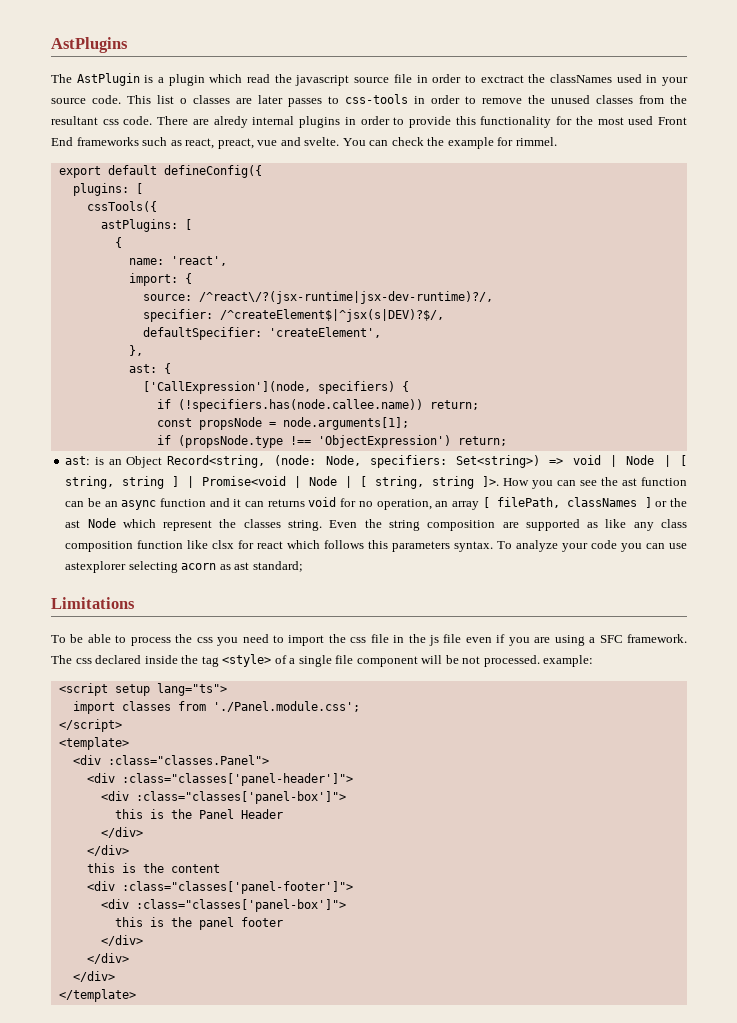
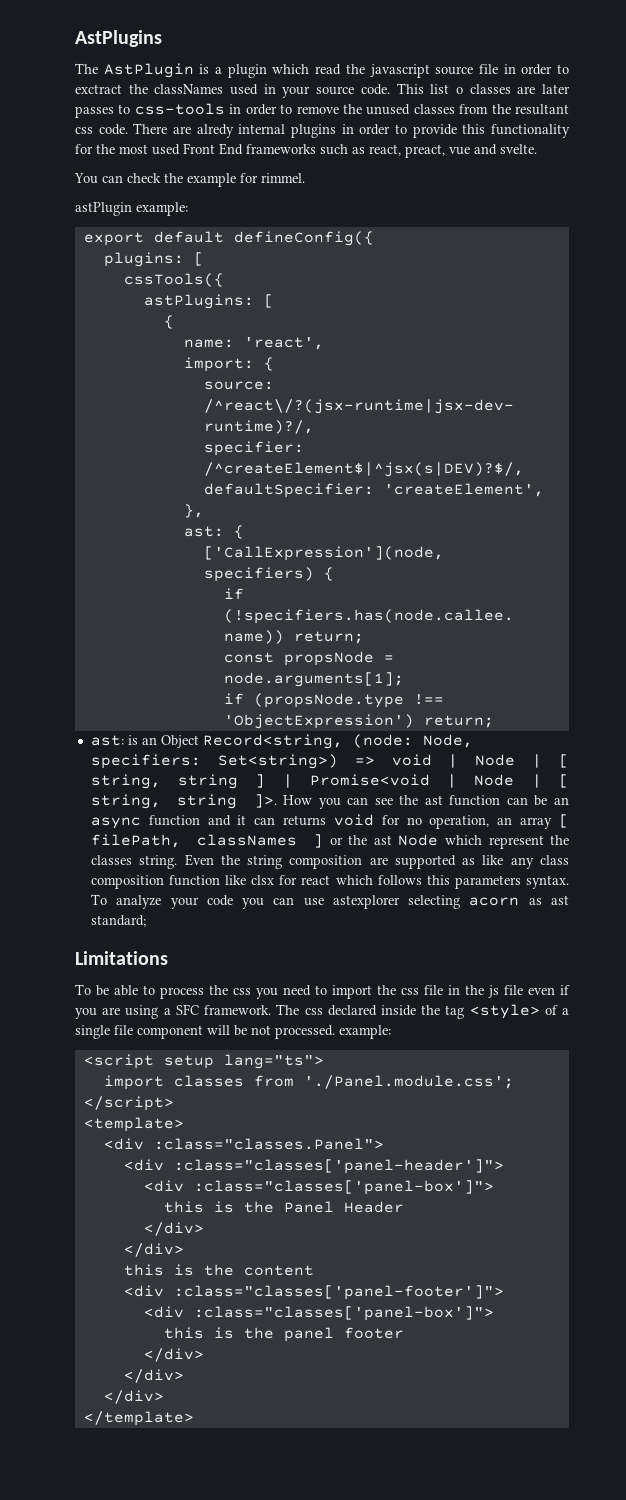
(340, 141) none -> (537, 149) //
(557, 141) none -> [75,202,188,216] // astPlugin example:

